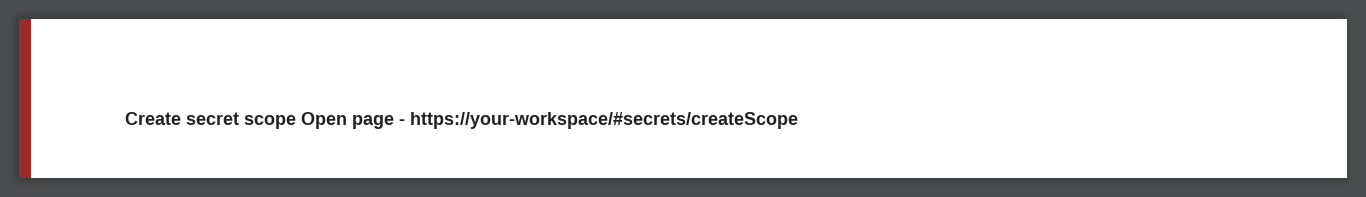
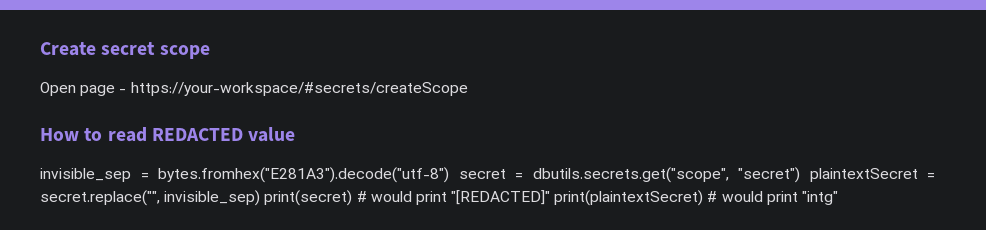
(296, 122) none -> (210, 52) //
(798, 120) none -> [40,127,296,142] [40,167,935,183] [40,190,839,206] // How to read REDACTED value // invisible_sep = bytes.fromhex("E281A3").decode("utf-8") secret = dbutils.secrets.get("scope", "secret") plaintextSecret = secret.replace("", invisible_sep) print(secret) # would print "[REDACTED]" print(plaintextSecret) # would print "intg"

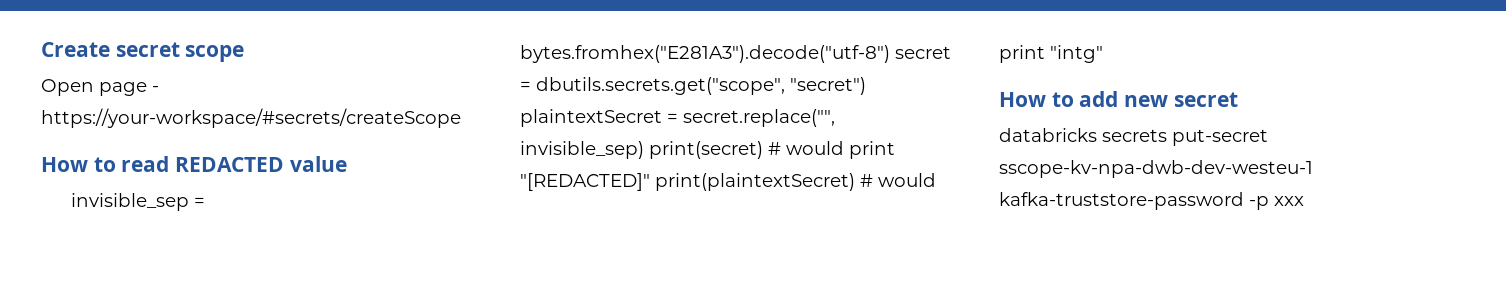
(839, 198) none -> [999,91,1238,107] [999,128,1268,146] [999,160,1313,178] [999,192,1304,210] // How to add new secret // databricks secrets put-secret sscope-kv-npa-dwb-dev-westeu-1 kafka-truststore-password -p xxx

